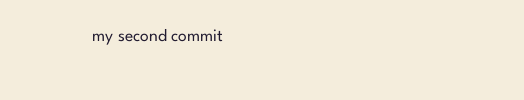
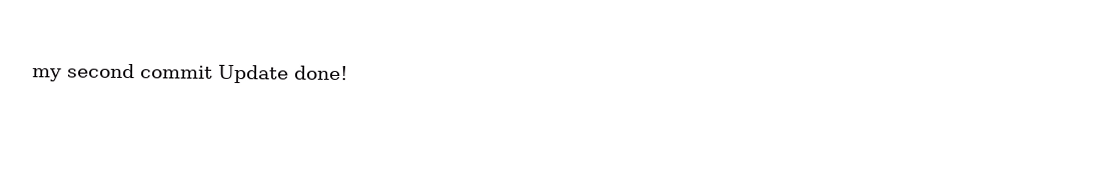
(224, 35) none -> [218,64,349,84] Update done!

